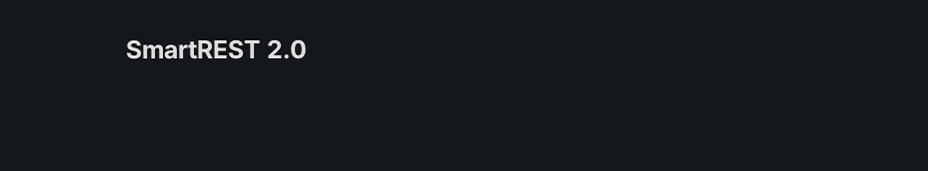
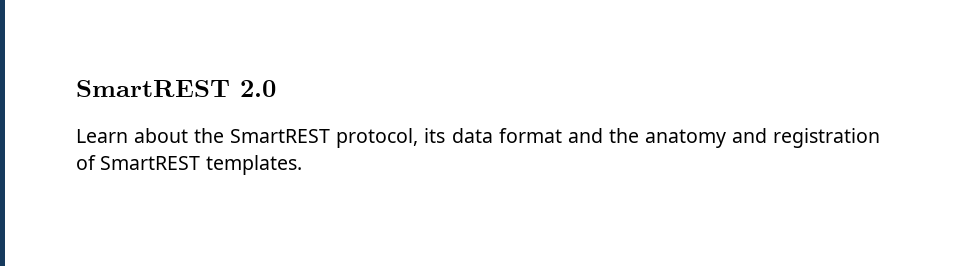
(307, 49) none -> [76,128,880,148] [76,155,302,175] // Learn about the SmartREST protocol, its data format and the anatomy and registration of SmartREST templates.

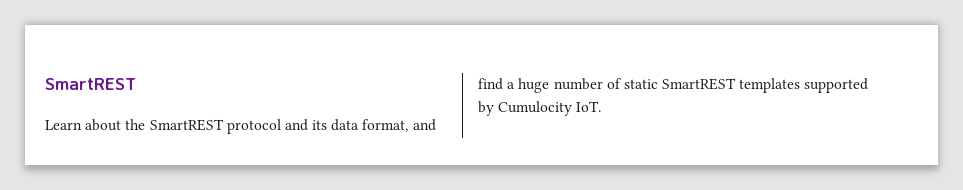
[76,80,276,97] SmartREST 2.0 -> [45,78,136,90] SmartREST
[336,128,880,148] [76,155,302,175] protocol, its data format and the anatomy and registration of SmartREST templates. -> [226,119,436,134] [478,78,869,93] [478,101,602,116] protocol and its data format, and find a huge number of static SmartREST templates supported by Cumulocity IoT.

